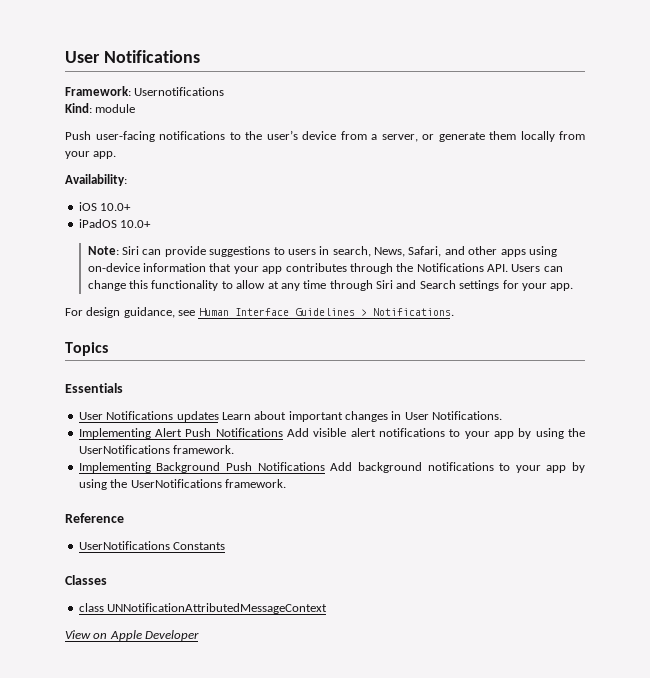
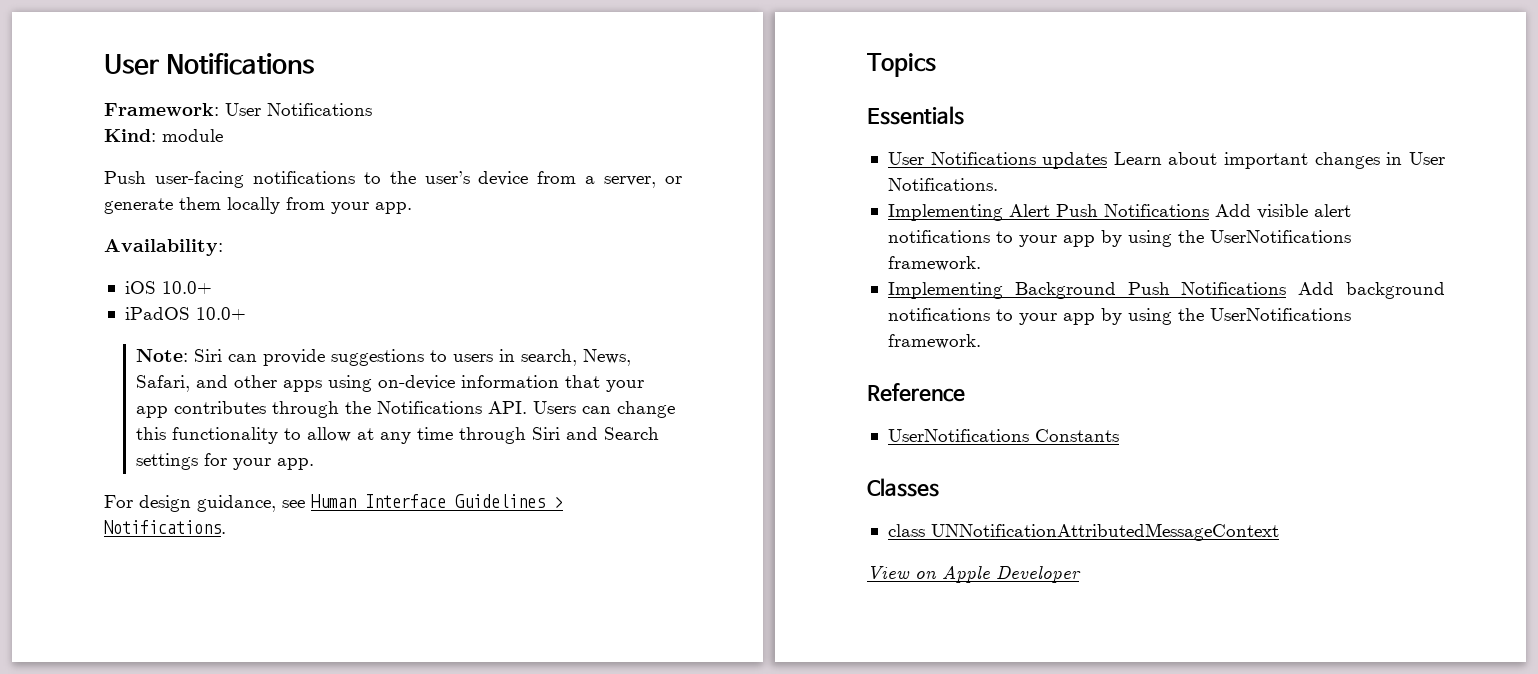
[134,87,225,96] Usernotifications -> [225,103,372,116] User Notifications

